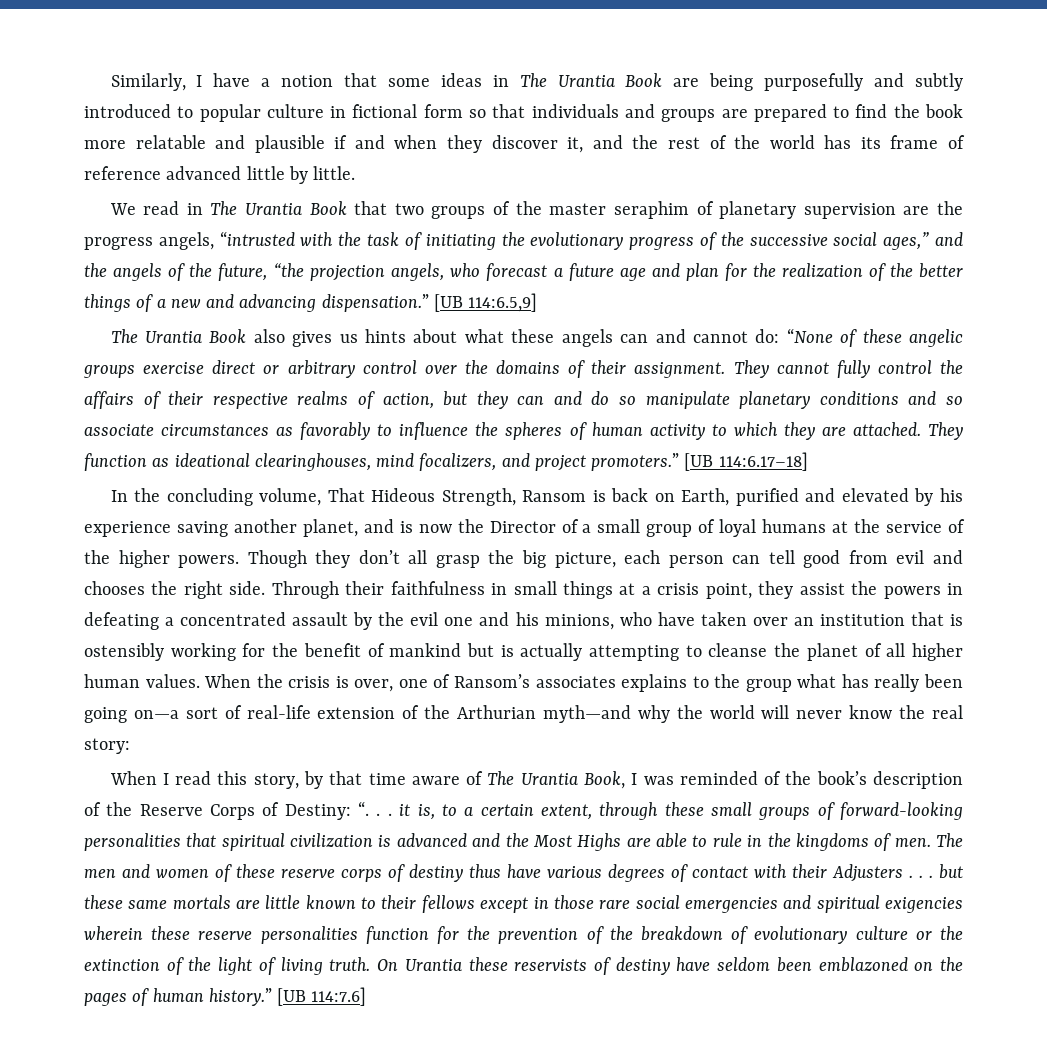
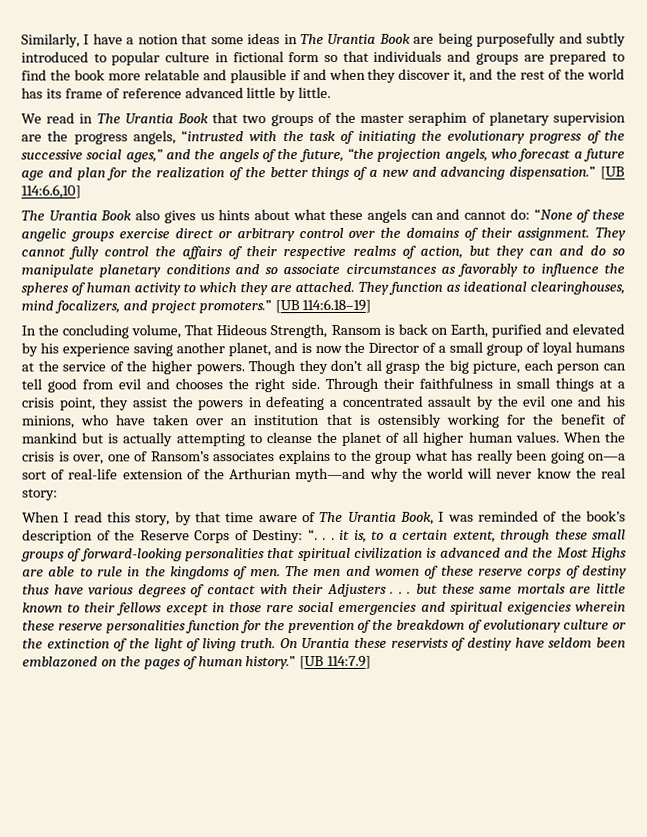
[468,293,538,312] 114:6.5,9] -> [21,184,81,199] 114:6.6,10]
[718,452,808,471] 114:6.17–18] -> [302,298,372,314] 114:6.18–19]
[311,987,367,1006] 114:7.6] -> [327,655,372,669] 114:7.9]

